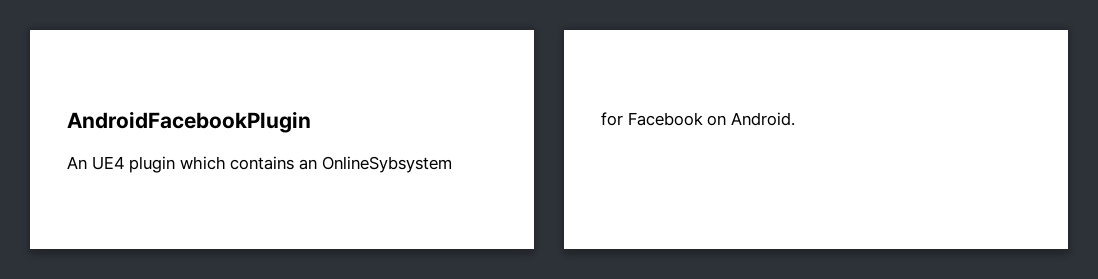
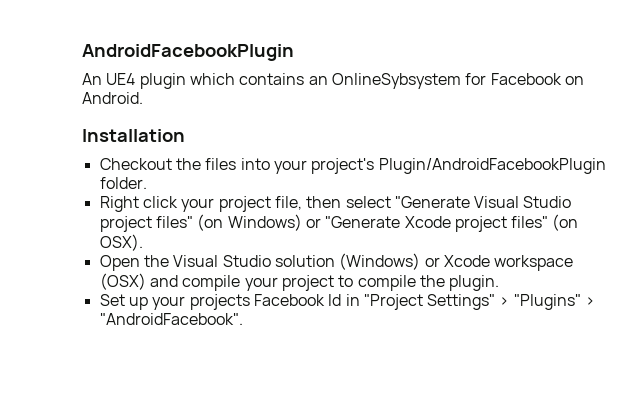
(795, 119) none -> [82,129,185,142] [99,158,606,174] [99,177,147,189] [99,196,572,212] [99,214,579,232] [99,234,143,251] [99,253,574,271] [99,273,500,291] [99,294,596,310] [99,313,243,325] // Installation // Checkout the files into your project's Plugin/AndroidFacebookPlugin folder. // Right click your project file, then select "Generate Visual Studio project files" (on Windows) or "Generate Xcode project files" (on OSX). // Open the Visual Studio solution (Windows) or Xcode workspace (OSX) and compile your project to compile the plugin. // Set up your projects Facebook Id in "Project Settings" > "Plugins" > "AndroidFacebook".

